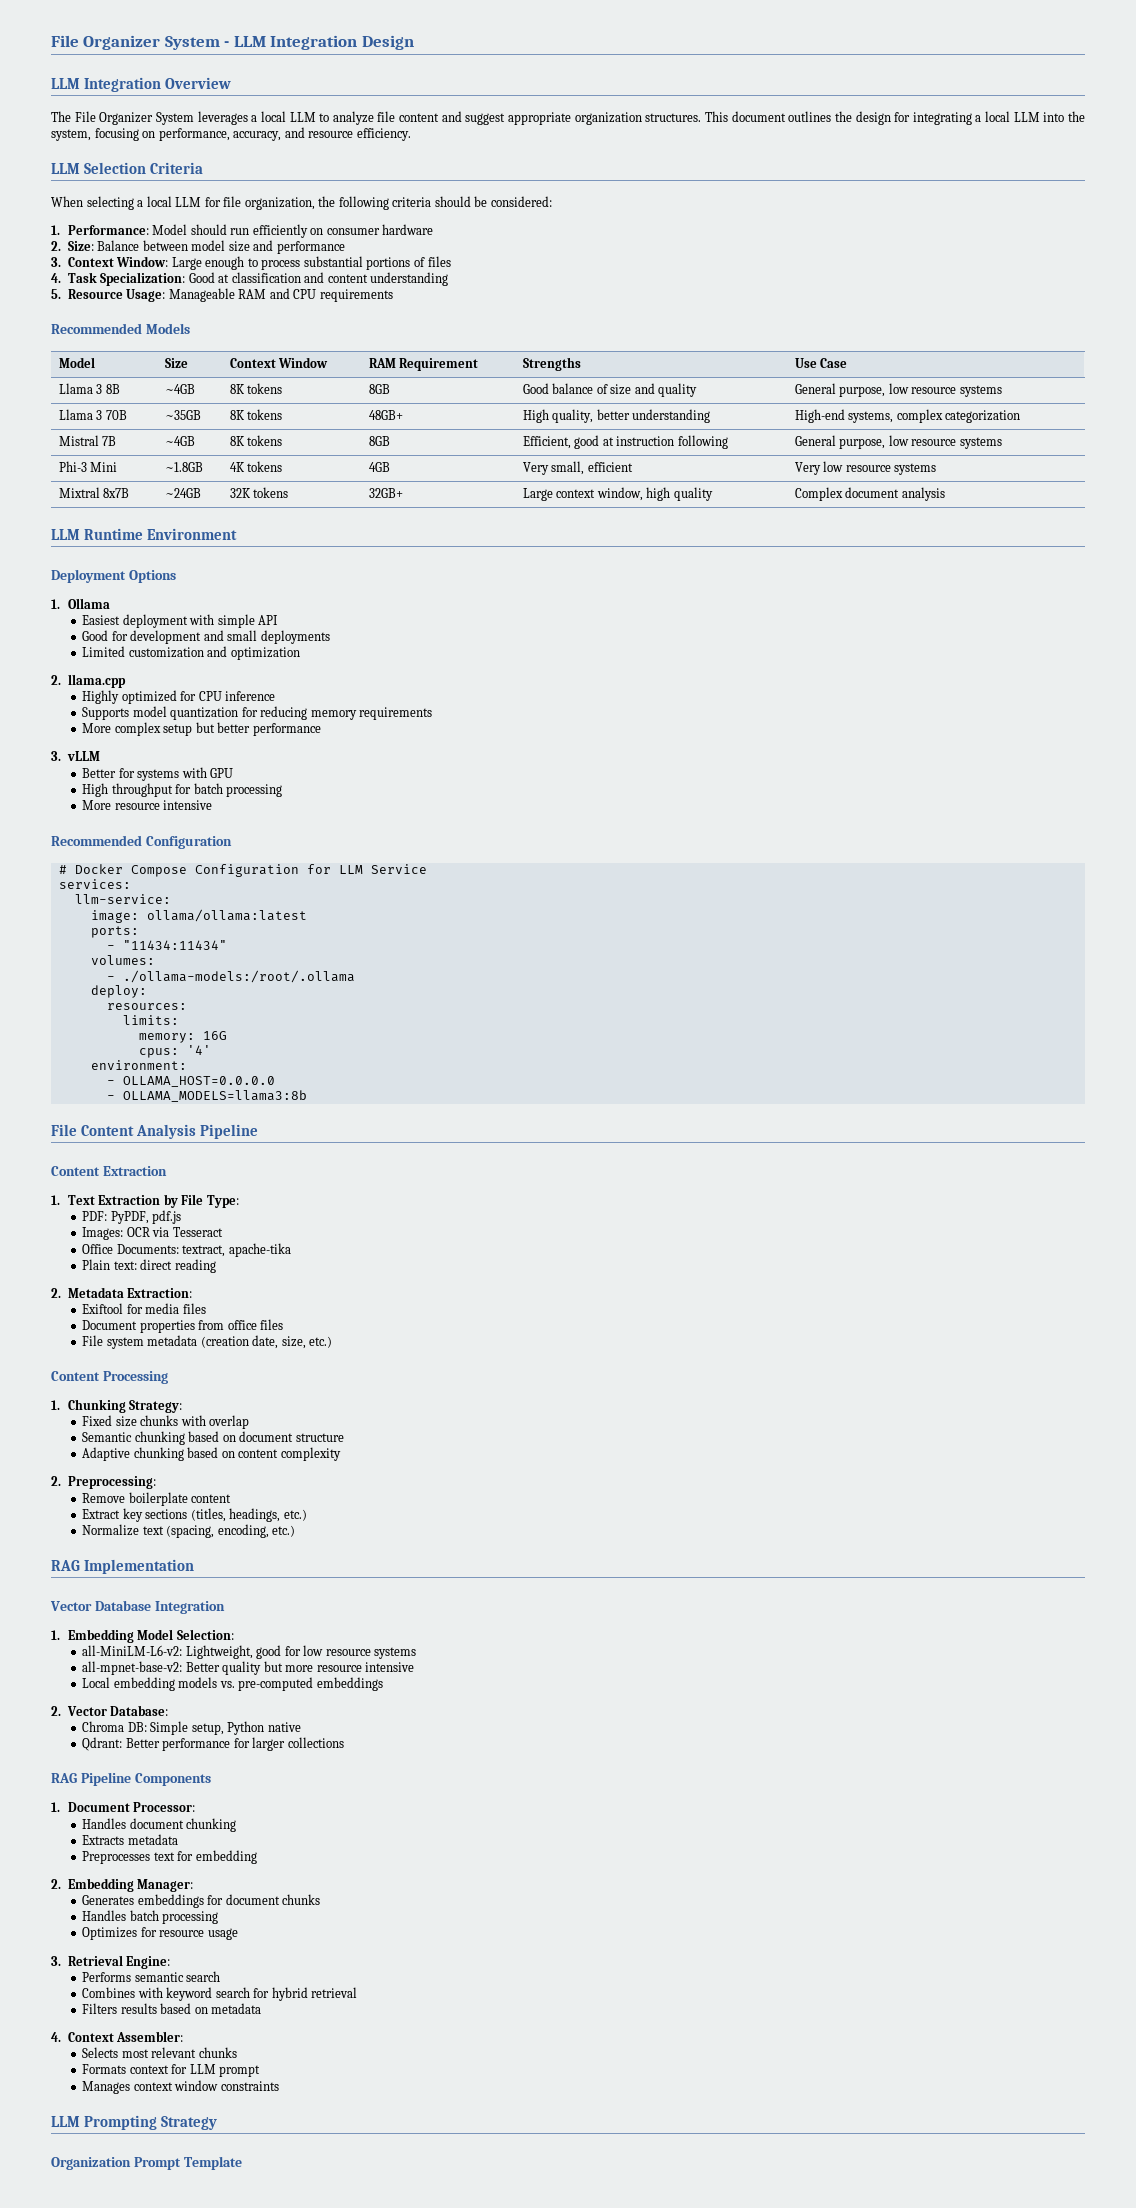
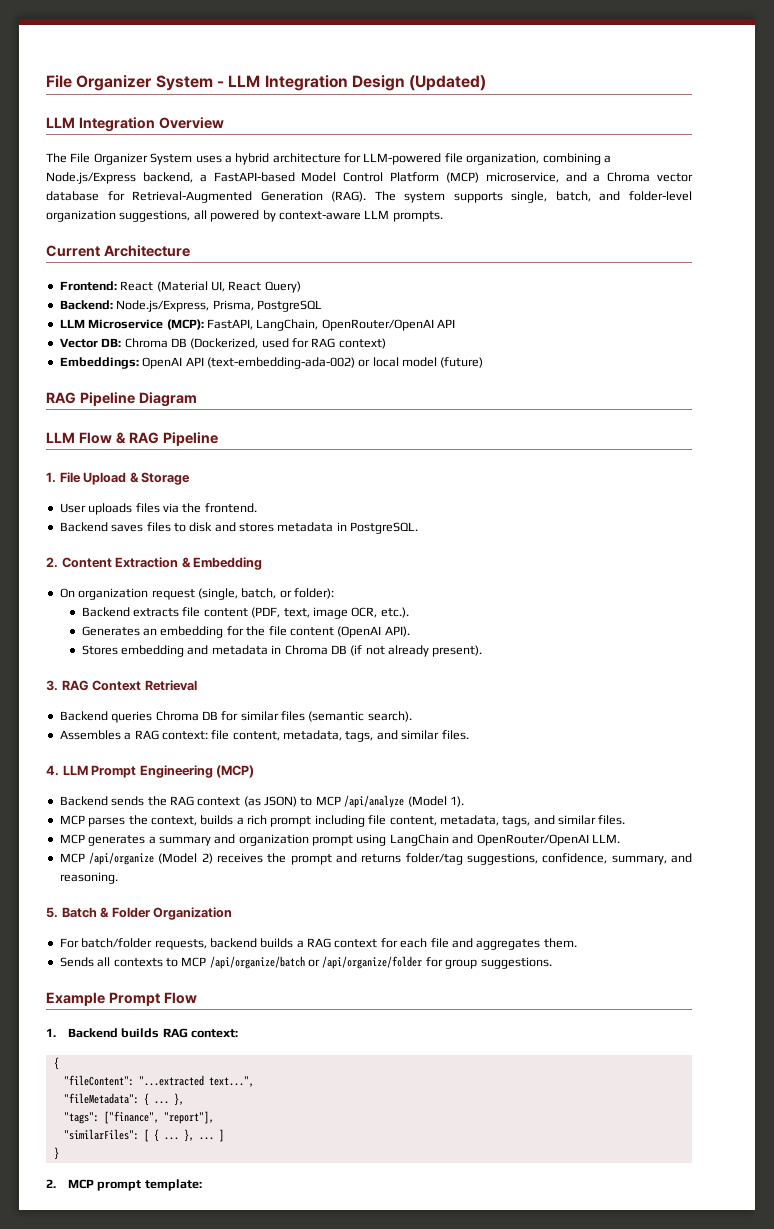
(414, 42) none -> [409,75,487,91] (Updated)
[197,111,1085,125] [51,127,411,141] [51,162,204,174] [51,196,552,210] [51,224,434,238] [51,240,345,254] [51,256,451,270] [51,272,449,286] [51,288,393,302] [51,323,190,334] [58,357,95,368] [164,358,188,368] [229,357,329,368] [368,358,479,371] [522,357,581,371] [794,358,848,368] [58,383,120,394] [164,384,195,394] [229,383,283,394] [368,384,390,394] [522,383,698,397] [794,383,1002,397] [58,409,127,420] [164,410,201,420] [229,409,283,420] [368,410,403,420] [522,409,711,423] [794,409,1021,423] [58,435,117,446] [164,436,195,446] [229,435,283,446] [368,436,390,446] [522,435,728,449] [794,435,1002,449] [58,461,118,472] [164,462,203,472] [229,461,283,472] [368,462,390,472] [522,461,633,475] [794,461,937,475] [58,487,130,498] [164,488,201,498] [229,487,289,498] [368,488,403,498] [522,487,713,501] [794,487,945,501] [51,528,238,540] [51,569,176,583] [51,598,110,609] [82,614,279,628] [82,630,330,644] [82,646,300,660] [51,674,126,688] [82,690,276,704] [82,706,433,720] [82,722,321,736] [51,751,100,761] [82,767,234,781] [82,783,283,797] [82,800,213,810] [51,835,232,849] [58,864,427,877] [58,879,131,889] [74,894,171,904] [90,909,307,923] [90,926,139,938] [106,940,227,950] [90,955,155,965] [106,970,355,983] [90,985,147,998] [106,1003,187,1010] [122,1015,179,1025] [138,1031,227,1043] [138,1045,211,1058] [90,1060,187,1070] [106,1076,275,1087] [106,1090,307,1102] [51,1124,259,1139] [51,1166,167,1176] [51,1194,239,1208] [82,1210,182,1224] [82,1227,223,1240] [82,1243,291,1257] [82,1259,216,1273] [51,1287,193,1298] [82,1303,206,1314] [82,1319,284,1333] [82,1335,333,1349] [51,1371,168,1384] [51,1399,183,1413] [82,1415,250,1429] [82,1431,344,1445] [82,1447,341,1461] [51,1476,156,1489] [82,1492,232,1506] [82,1508,307,1522] [82,1524,296,1538] [51,1559,195,1574] [50,1600,225,1614] [51,1629,234,1643] [82,1645,417,1659] [82,1661,415,1675] [82,1677,383,1691] [51,1705,169,1716] [82,1721,301,1735] [82,1737,344,1751] [51,1772,211,1786] [51,1802,196,1812] [82,1818,237,1832] [82,1834,178,1845] [82,1850,257,1864] [51,1878,194,1892] [82,1894,321,1908] [82,1910,219,1924] [82,1927,238,1940] [51,1955,171,1969] [82,1971,221,1982] [82,1987,358,2001] [82,2003,262,2014] [51,2031,184,2042] [82,2047,237,2058] [82,2064,261,2077] [82,2080,279,2094] [51,2115,218,2130] [51,2156,242,2170] leverages a local LLM to analyze file content and suggest appropriate organization structures. This document outlines the design for integrating a local LLM into the system, focusing on performance, accuracy, and resource efficiency. // LLM Selection Criteria // When selecting a local LLM for file organization, the following criteria should be considered: // 1. Performance: Model should run efficiently on consumer hardware // 2. Size: Balance between model size and performance // 3. Context Window: Large enough to process substantial portions of files // 4. Task Specialization: Good at classification and content understanding // 5. Resource Usage: Manageable RAM and CPU requirements // Recommended Models // Model | Size | Context Window | RAM Requirement | Strengths | Use Case // Llama 3 8B | ~4GB | 8K tokens | 8GB | Good balance of size and quality | General purpose, low resource systems // Llama 3 70B | ~35GB | 8K tokens | 48GB+ | High quality, better understanding | High-end systems, complex categorization // Mistral 7B | ~4GB | 8K tokens | 8GB | Efficient, good at instruction following | General purpose, low resource systems // Phi-3 Mini | ~1.8GB | 4K tokens | 4GB | Very small, efficient | Very low resource systems // Mixtral 8x7B | ~24GB | 32K tokens | 32GB+ | Large context window, high quality | Complex document analysis // LLM Runtime Environment // Deployment Options // 1. Ollama // Easiest deployment with simple API // Good for development and small deployments // Limited customization and optimization // 2. llama.cpp // Highly optimized for CPU inference // Supports model quantization for reducing memory requirements // More complex setup but better performance // 3. vLLM // Better for systems with GPU // High throughput for batch processing // More resource intensive // Recommended Configuration // # Docker Compose Configuration for LLM Service // services: // llm-service: // image: ollama/ollama:latest // ports: // - "11434:11434" // volumes: // - ./ollama-models:/root/.ollama // deploy: // resources: // limits: // memory: 16G // cpus: '4' // environment: // - OLLAMA_HOST=0.0.0.0 // - OLLAMA_MODELS=llama3:8b // File Content Analysis Pipeline // Content Extraction // 1. Text Extraction by File Type: // PDF: PyPDF, pdf.js // Images: OCR via Tesseract // Office Documents: textract, apache-tika // Plain text: direct reading // 2. Metadata Extraction: // Exiftool for media files // Document properties from office files // File system metadata (creation date, size, etc.) // Content Processing // 1. Chunking Strategy: // Fixed size chunks with overlap // Semantic chunking based on document structure // Adaptive chunking based on content complexity // 2. Preprocessing: // Remove boilerplate content // Extract key sections (titles, headings, etc.) // Normalize text (spacing, encoding, etc.) // RAG Implementation // Vector Database Integration // 1. Embedding Model Selection: // all-MiniLM-L6-v2: Lightweight, good for low resource systems // all-mpnet-base-v2: Better quality but more resource intensive // Local embedding models vs. pre-computed embeddings // 2. Vector Database: // Chroma DB: Simple setup, Python native // Qdrant: Better performance for larger collections // RAG Pipeline Components // 1. Document Processor: // Handles document chunking // Extracts metadata // Preprocesses text for embedding // 2. Embedding Manager: // Generates embeddings for document chunks // Handles batch processing // Optimizes for resource usage // 3. Retrieval Engine: // Performs semantic search // Combines with keyword search for hybrid retrieval // Filters results based on metadata // 4. Context Assembler: // Selects most relevant chunks // Formats context for LLM prompt // Manages context window constraints // LLM Prompting Strategy // Organization Prompt Template -> [195,153,611,165] [46,172,694,184] [46,191,692,203] [46,210,443,222] [46,245,190,257] [59,281,301,293] [59,300,322,312] [59,319,455,331] [59,338,386,349] [59,357,484,369] [46,392,197,407] [46,432,218,446] [46,472,191,485] [59,503,257,515] [59,522,419,534] [46,557,263,570] [59,588,334,600] [81,607,409,619] [81,626,410,638] [81,645,483,657] [46,680,197,691] [59,711,412,723] [59,730,469,742] [46,765,255,778] [59,795,464,808] [59,815,626,827] [59,834,620,846] [59,852,693,865] [59,872,118,884] [46,907,233,920] [59,938,577,950] [59,956,552,969] [46,992,197,1006] [46,1028,239,1038] [53,1057,59,1070] [63,1075,254,1087] [63,1093,184,1106] [63,1111,214,1124] [63,1129,224,1142] [53,1147,59,1160] [46,1179,202,1191] uses a hybrid architecture for LLM-powered file organization, combining a Node.js/Express backend, a FastAPI-based Model Control Platform (MCP) microservice, and a Chroma vector database for Retrieval-Augmented Generation (RAG). The system supports single, batch, and folder-level organization suggestions, all powered by context-aware LLM prompts. // Current Architecture // Frontend: React (Material UI, React Query) // Backend: Node.js/Express, Prisma, PostgreSQL // LLM Microservice (MCP): FastAPI, LangChain, OpenRouter/OpenAI API // Vector DB: Chroma DB (Dockerized, used for RAG context) // Embeddings: OpenAI API (text-embedding-ada-002) or local model (future) // RAG Pipeline Diagram // LLM Flow & RAG Pipeline // 1. File Upload & Storage // User uploads files via the frontend. // Backend saves files to disk and stores metadata in PostgreSQL. // 2. Content Extraction & Embedding // On organization request (single, batch, or folder): // Backend extracts file content (PDF, text, image OCR, etc.). // Generates an embedding for the file content (OpenAI API). // Stores embedding and metadata in Chroma DB (if not already present). // 3. RAG Context Retrieval // Backend queries Chroma DB for similar files (semantic search). // Assembles a RAG context: file content, metadata, tags, and similar files. // 4. LLM Prompt Engineering (MCP) // Backend sends the RAG context (as JSON) to MCP /api/analyze (Model 1). // MCP parses the context, builds a rich prompt including file content, metadata, tags, and similar files. // MCP generates a summary and organization prompt using LangChain and OpenRouter/OpenAI LLM. // MCP /api/organize (Model 2) receives the prompt and returns folder/tag suggestions, confidence, summary, and reasoning. // 5. Batch & Folder Organization // For batch/folder requests, backend builds a RAG context for each file and aggregates them. // Sends all contexts to MCP /api/organize/batch or /api/organize/folder for group suggestions. // Example Prompt Flow // 1. Backend builds RAG context: // { // "fileContent": "...extracted text...", // "fileMetadata": { ... }, // "tags": ["finance", "report"], // "similarFiles": [ { ... }, ... ] // } // 2. MCP prompt template:

